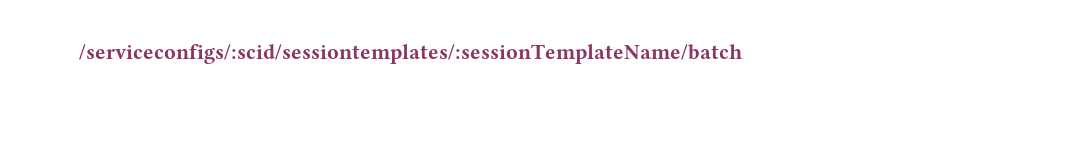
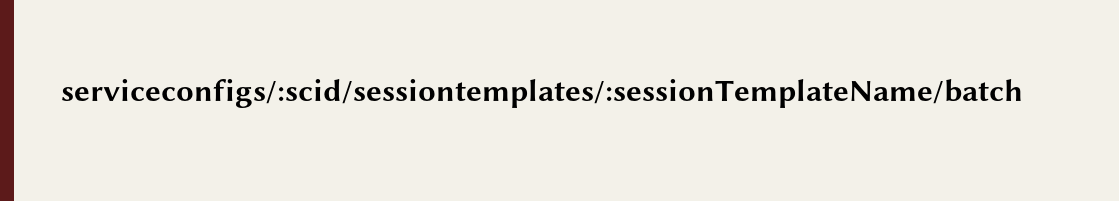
[79,44,743,64] /serviceconfigs/:scid/sessiontemplates/:sessionTemplateName/batch -> [61,79,1023,108] serviceconfigs/:scid/sessiontemplates/:sessionTemplateName/batch

